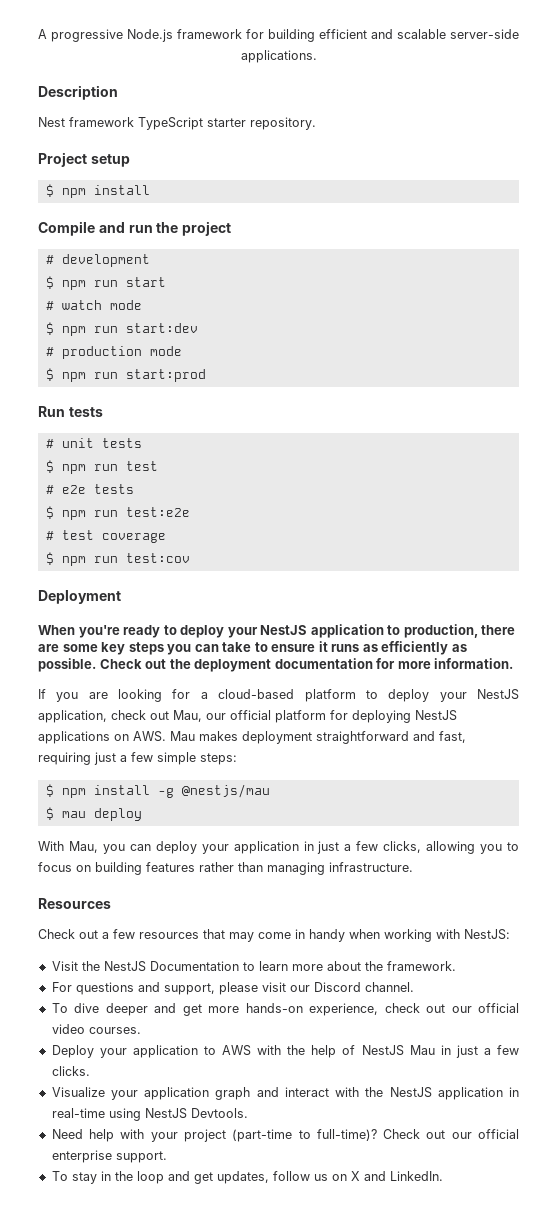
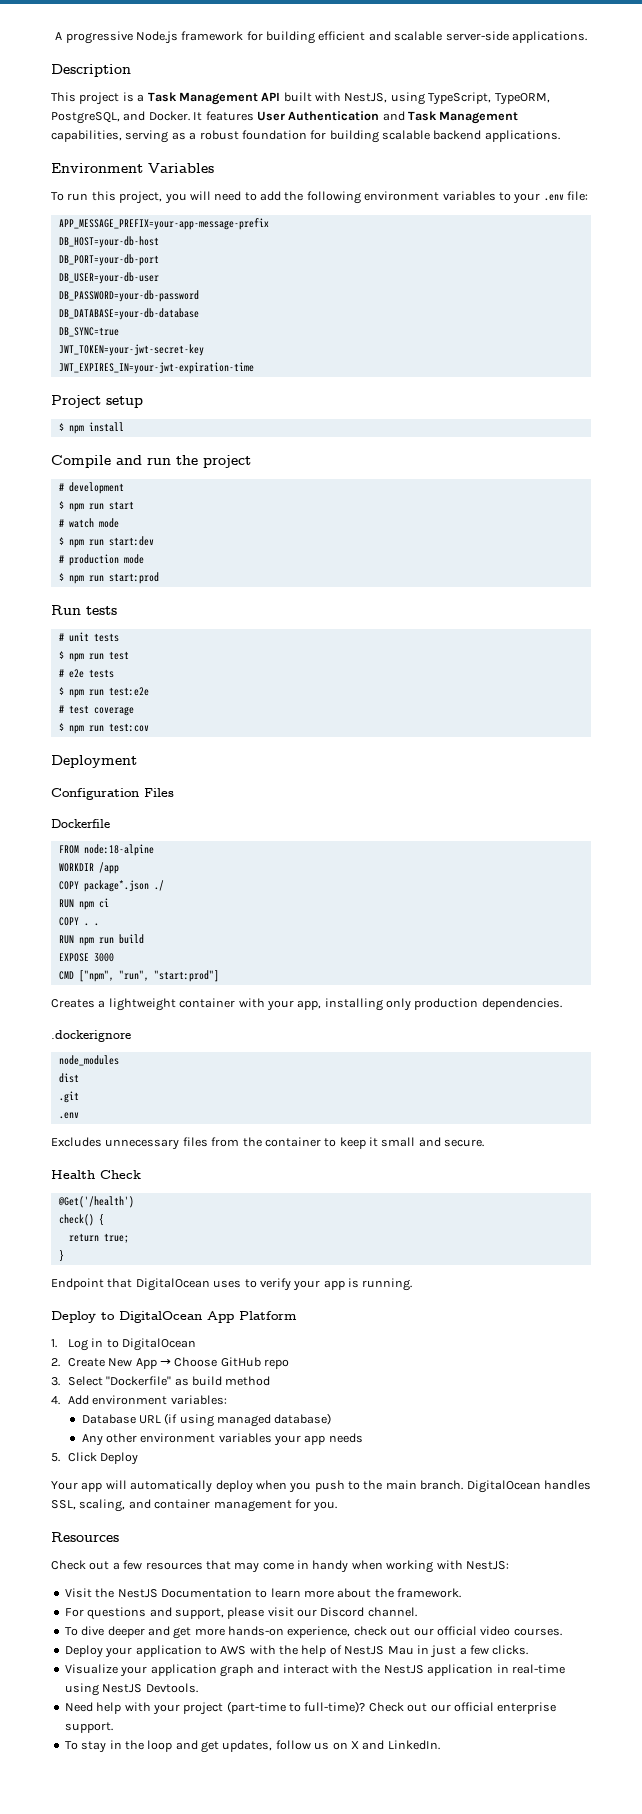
[38,117,316,130] Nest framework TypeScript starter repository. -> [51,92,550,105] [51,111,519,124] [51,130,560,143] [51,163,214,173] [51,191,588,204] [58,218,269,230] [58,236,159,248] [58,254,159,266] [58,272,159,284] [58,290,199,302] [58,308,199,320] [58,327,119,337] [58,344,204,356] [58,362,254,374] This project is a Task Management API built with NestJS, using TypeScript, TypeORM, PostgreSQL, and Docker. It features User Authentication and Task Management capabilities, serving as a robust foundation for building scalable backend applications. // Environment Variables // To run this project, you will need to add the following environment variables to your .env file: // APP_MESSAGE_PREFIX=your-app-message-prefix // DB_HOST=your-db-host // DB_PORT=your-db-port // DB_USER=your-db-user // DB_PASSWORD=your-db-password // DB_DATABASE=your-db-database // DB_SYNC=true // JWT_TOKEN=your-jwt-secret-key // JWT_EXPIRES_IN=your-jwt-expiration-time
[38,624,516,638] [38,641,467,655] [38,658,514,672] [38,689,519,702] [38,710,457,723] [38,731,466,744] [38,752,237,765] [45,784,270,798] [45,807,142,821] [38,841,520,854] [38,862,413,875] When you're ready to deploy your NestJS application to production, there are some key steps you can take to ensure it runs as efficiently as possible. Check out the deployment documentation for more information. // If you are looking for a cloud-based platform to deploy your NestJS application, check out Mau, our official platform for deploying NestJS applications on AWS. Mau makes deployment straightforward and fast, requiring just a few simple steps: // $ npm install -g @nestjs/mau // $ mau deploy // With Mau, you can deploy your application in just a few clicks, allowing you to focus on building features rather than managing infrastructure. -> [51,788,174,800] [51,819,110,828] [58,844,154,856] [58,862,119,874] [58,880,164,892] [58,898,109,910] [58,917,99,926] [58,934,144,946] [58,953,114,962] [58,970,219,982] [51,998,562,1011] [51,1030,131,1042] [58,1055,119,1066] [58,1073,79,1083] [58,1091,79,1103] [58,1112,79,1119] [51,1137,485,1150] [51,1170,141,1179] [57,1196,134,1208] [58,1214,104,1226] [68,1233,129,1243] [58,1250,64,1261] [51,1278,413,1291] [51,1311,297,1323] [51,1338,196,1351] [51,1357,290,1369] [51,1376,271,1386] [51,1395,227,1405] [81,1413,332,1427] [81,1433,363,1446] [51,1452,139,1465] [51,1480,591,1493] [51,1499,338,1512] Configuration Files // Dockerfile // FROM node:18-alpine // WORKDIR /app // COPY package*.json ./ // RUN npm ci // COPY . . // RUN npm run build // EXPOSE 3000 // CMD ["npm", "run", "start:prod"] // Creates a lightweight container with your app, installing only production dependencies. // .dockerignore // node_modules // dist // .git // .env // Excludes unnecessary files from the container to keep it small and secure. // Health Check // @Get('/health') // check() { // return true; // } // Endpoint that DigitalOcean uses to verify your app is running. // Deploy to DigitalOcean App Platform // 1. Log in to DigitalOcean // 2. Create New App → Choose GitHub repo // 3. Select "Dockerfile" as build method // 4. Add environment variables: // Database URL (if using managed database) // Any other environment variables your app needs // 5. Click Deploy // Your app will automatically deploy when you push to the main branch. DigitalOcean handles SSL, scaling, and container management for you.

